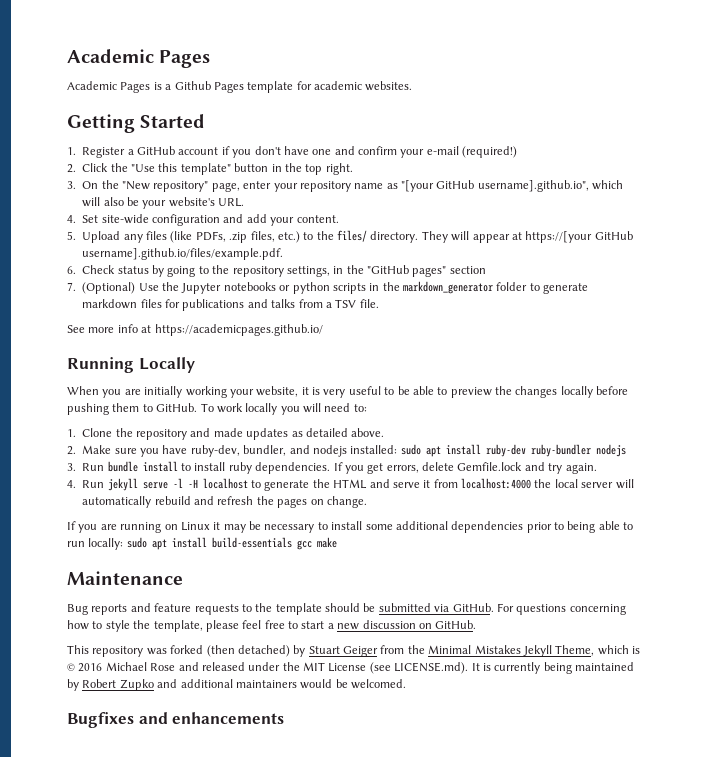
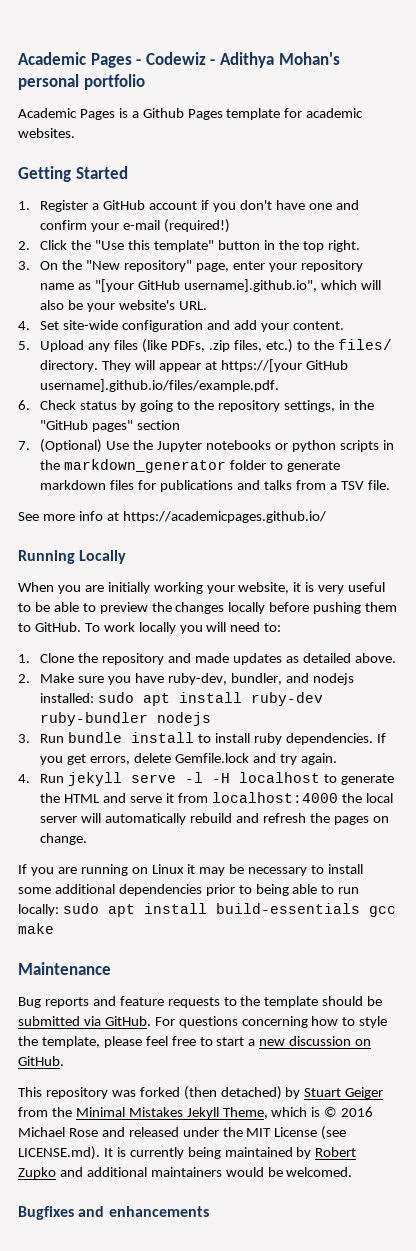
[67,49,211,68] Academic Pages -> [18,52,340,68] [18,74,145,90] Academic Pages - Codewiz - Adithya Mohan's personal portfolio

